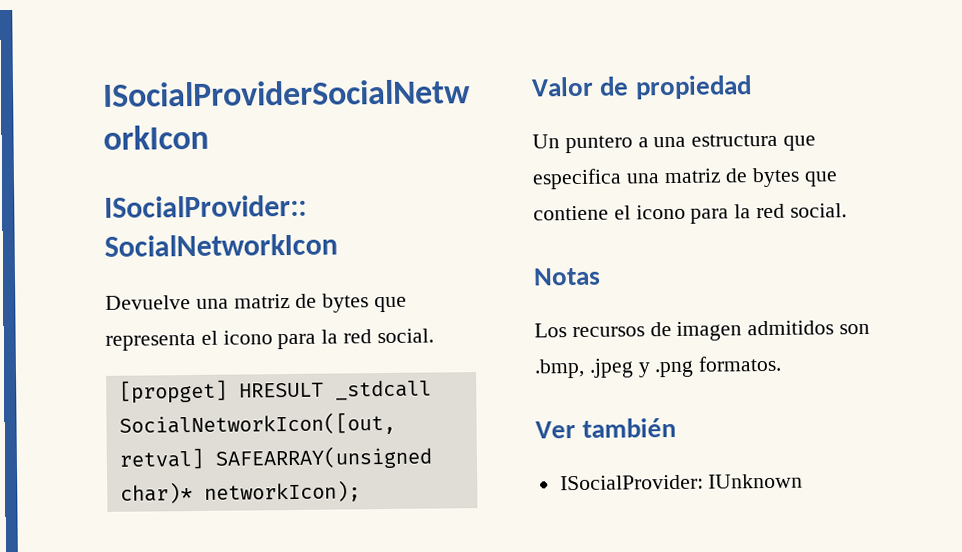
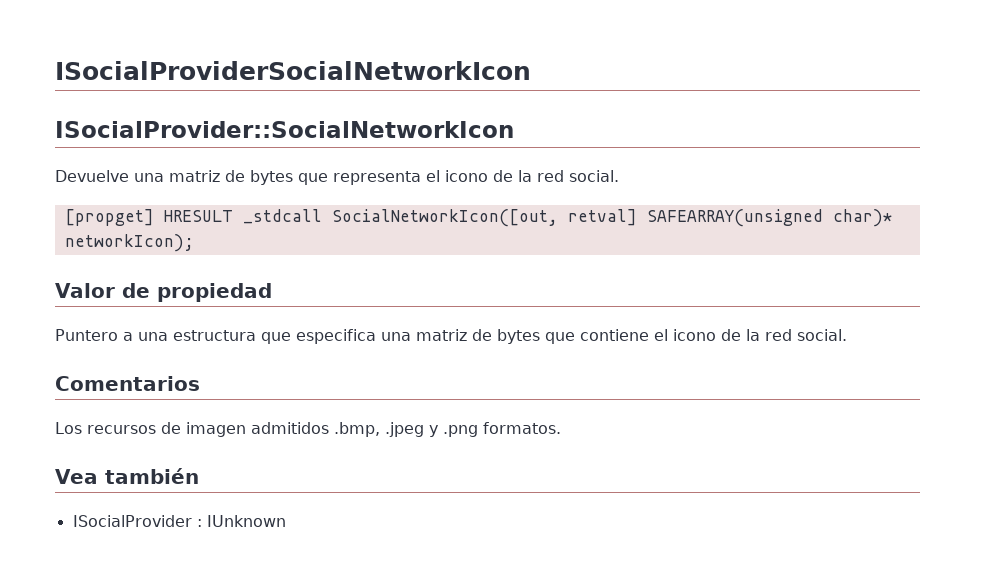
[277,333,317,350] para -> [493,170,513,182] de
[532,134,633,154] Un puntero -> [55,329,118,341] Puntero
[690,203,847,224] [533,267,601,286] para la red social. // Notas -> [721,329,847,341] [55,376,200,391] de la red social. // Comentarios
[839,323,871,335] son -> (329, 428) none
[535,421,576,439] Ver -> [55,469,98,484] Vea
[559,474,704,491] ISocialProvider: -> [72,515,202,527] ISocialProvider :

